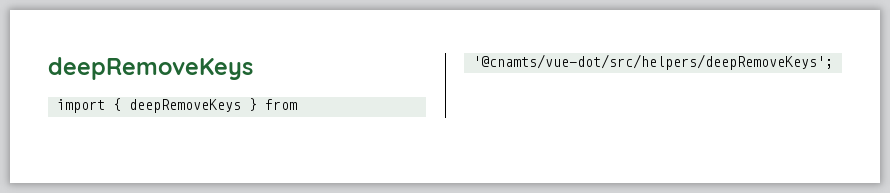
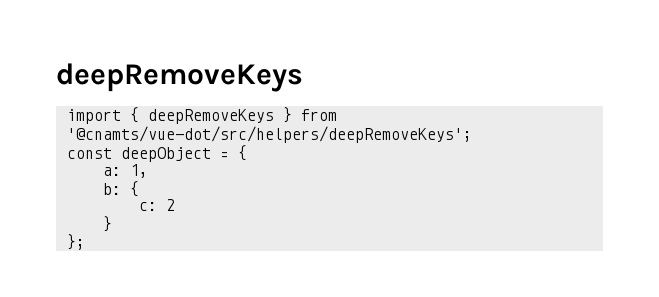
(833, 62) none -> [67,145,248,162] [103,164,149,178] [103,181,140,197] [139,199,176,211] [103,216,113,232] [67,234,86,250] // const deepObject = { // a: 1, // b: { // c: 2 // } // };

